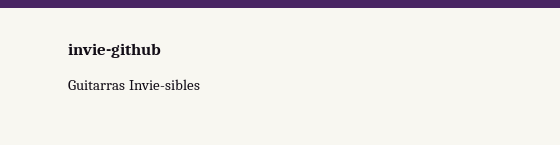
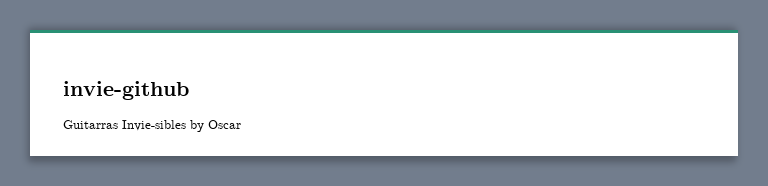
(200, 84) none -> [190,120,241,132] by Oscar

